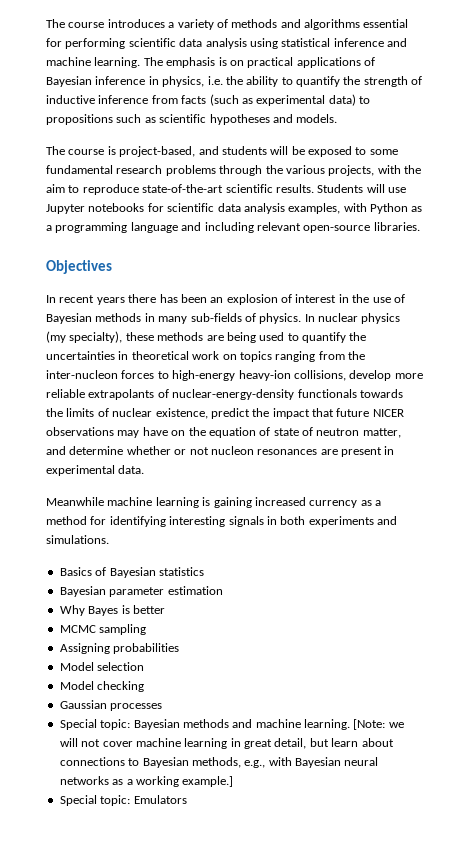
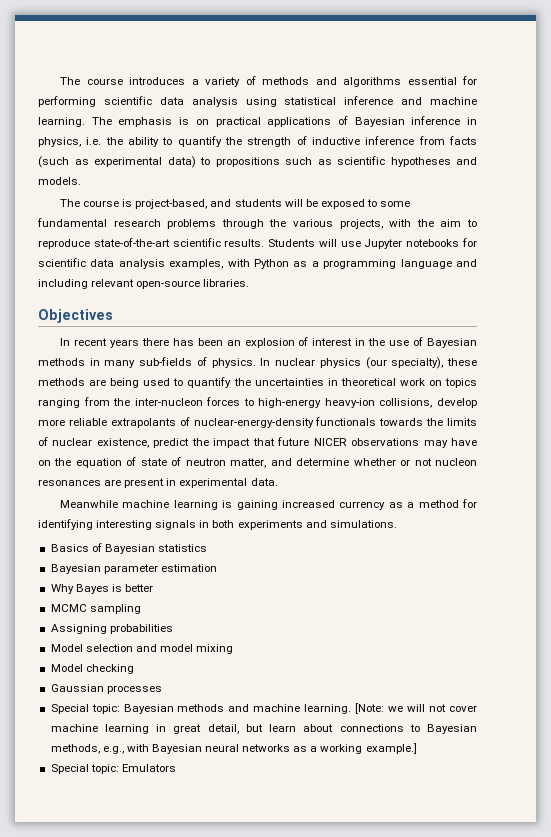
[46,331,66,343] (my -> [365,357,387,369] (our
(145, 666) none -> [135,644,234,654] and model mixing

